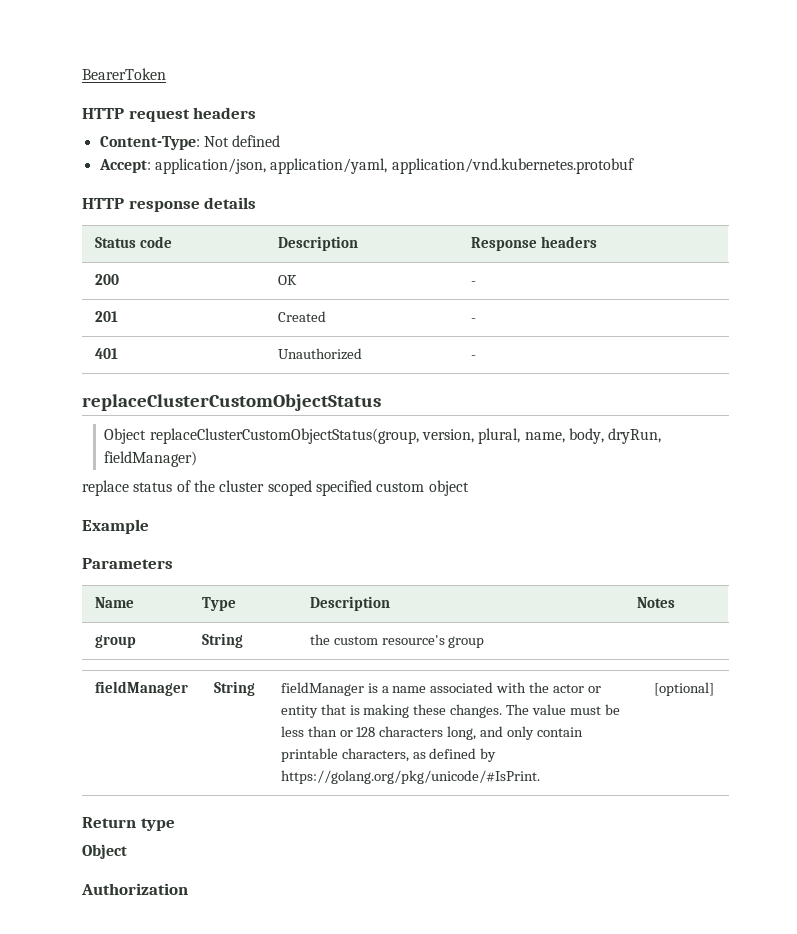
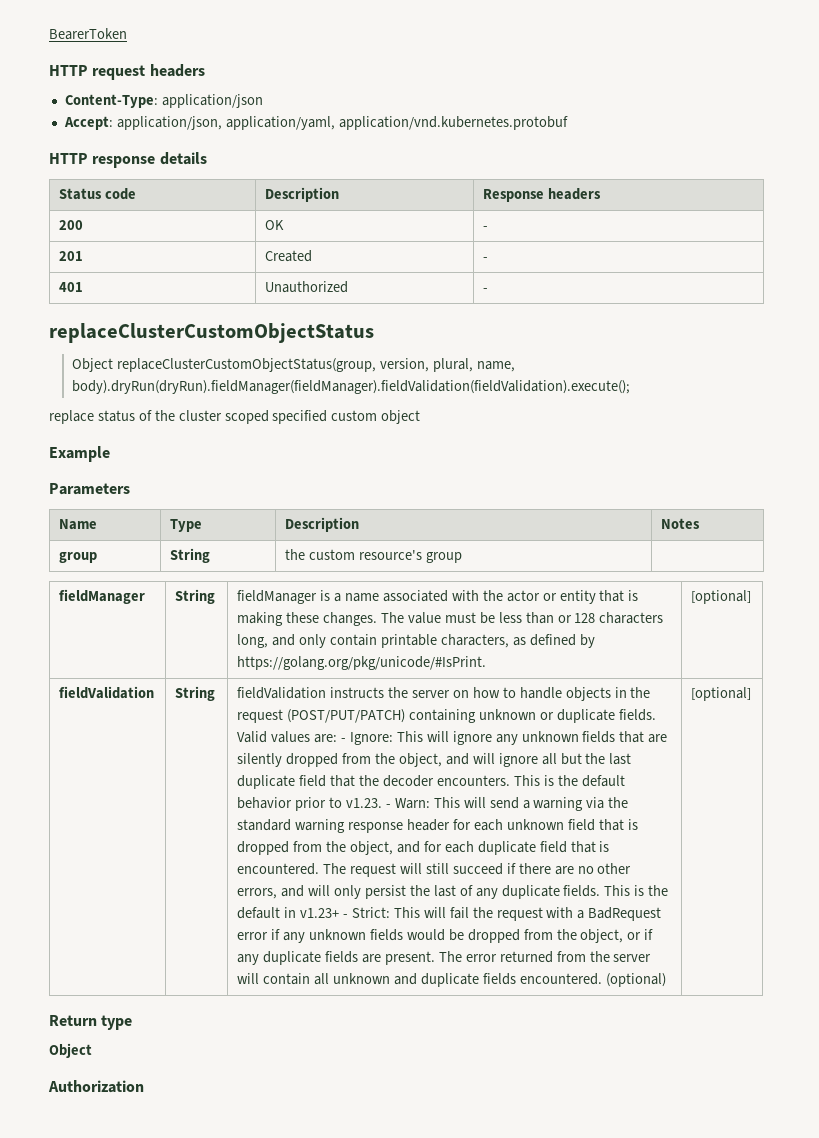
[203,135,281,147] Not defined -> [161,94,263,108] application/json
[568,428,662,444] [104,451,198,467] body, dryRun, fieldManager) -> [71,380,630,394] body).dryRun(dryRun).fieldManager(fieldManager).fieldValidation(fieldValidation).execute();
(714, 689) none -> [59,686,155,699] [175,686,216,701] [237,687,651,701] [237,709,656,723] [237,731,668,745] [237,753,632,767] [237,775,625,789] [237,797,629,811] [237,819,638,833] [237,841,610,855] [237,863,632,877] [237,885,669,899] [237,907,662,921] [237,929,654,943] [237,951,652,965] [237,973,666,987] [691,687,752,701] // fieldValidation | String | fieldValidation instructs the server on how to handle objects in the request (POST/PUT/PATCH) containing unknown or duplicate fields. Valid values are: - Ignore: This will ignore any unknown fields that are silently dropped from the object, and will ignore all but the last duplicate field that the decoder encounters. This is the default behavior prior to v1.23. - Warn: This will send a warning via the standard warning response header for each unknown field that is dropped from the object, and for each duplicate field that is encountered. The request will still succeed if there are no other errors, and will only persist the last of any duplicate fields. This is the default in v1.23+ - Strict: This will fail the request with a BadRequest error if any unknown fields would be dropped from the object, or if any duplicate fields are present. The error returned from the server will contain all unknown and duplicate fields encountered. (optional) | [optional]

